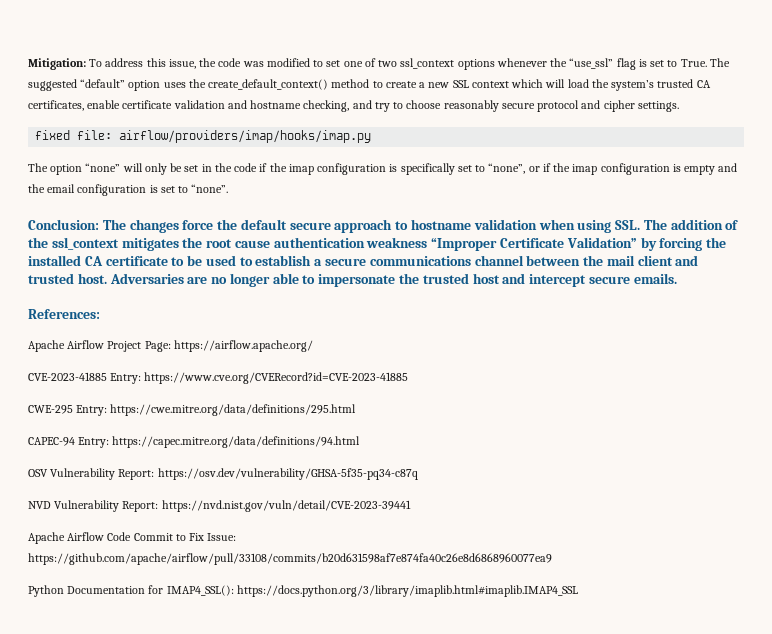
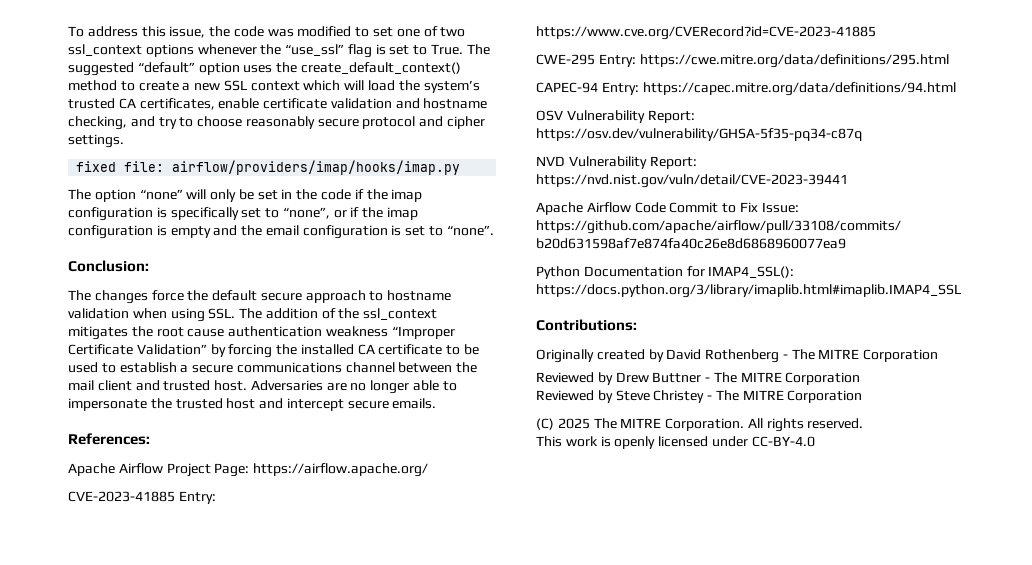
[28,58,86,70] Mitigation: -> (68, 31) none
(99, 224) none -> (149, 266) //
(578, 591) none -> [536,319,637,331] [536,349,939,363] [536,372,861,385] [536,390,863,403] [536,418,864,432] [536,436,815,449] // Contributions: // Originally created by David Rothenberg - The MITRE Corporation // Reviewed by Drew Buttner - The MITRE Corporation // Reviewed by Steve Christey - The MITRE Corporation // (C) 2025 The MITRE Corporation. All rights reserved. // This work is openly licensed under CC-BY-4.0

